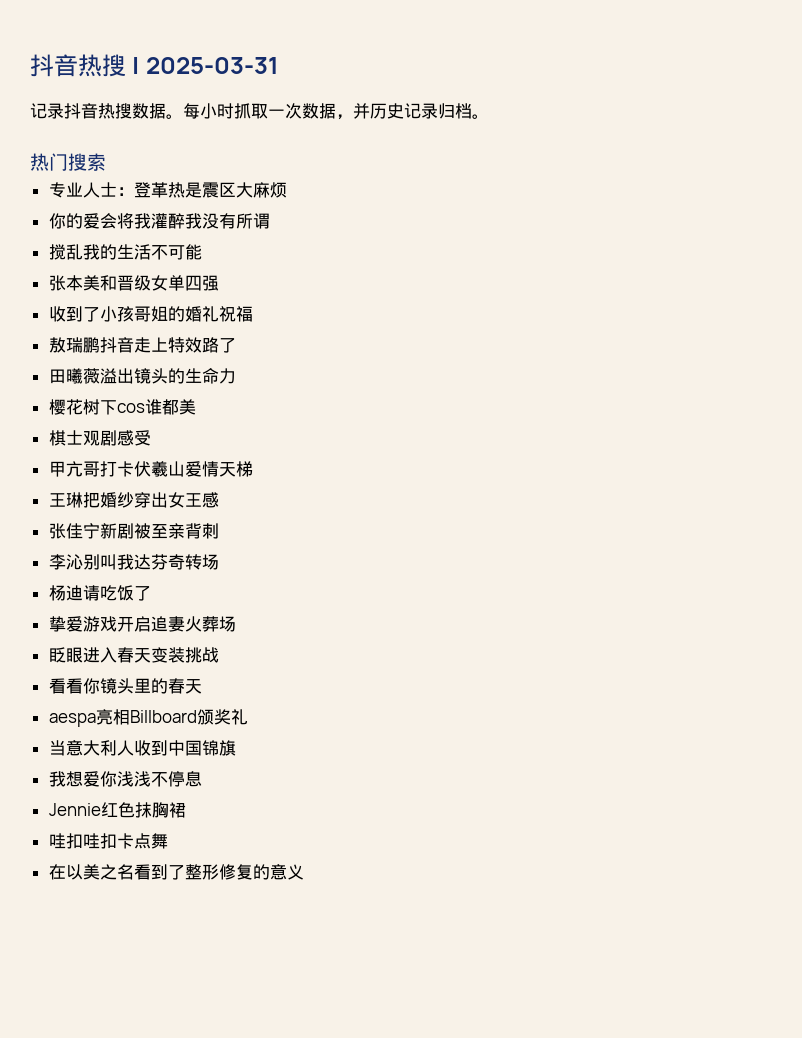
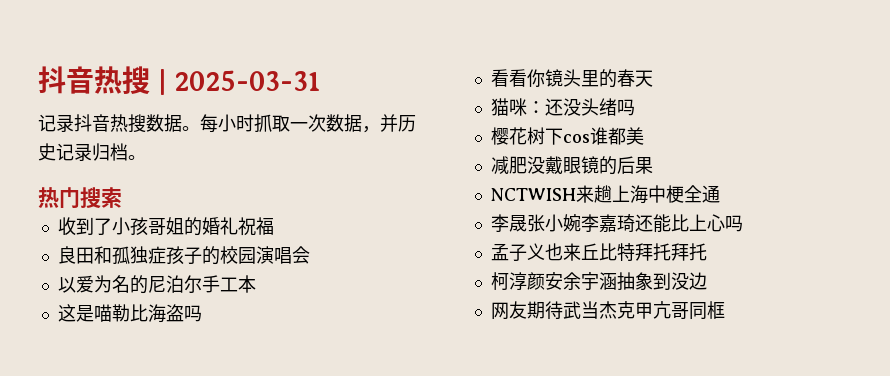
[48,182,287,198] [48,213,270,229] [48,244,202,260] [48,275,219,291] // 专业人士：登革热是震区大麻烦 // 你的爱会将我灌醉我没有所谓 // 搅乱我的生活不可能 // 张本美和晋级女单四强 -> (122, 197) none
[48,337,236,353] [48,368,236,384] [48,399,196,415] [48,430,151,446] [48,461,253,477] [48,492,219,508] [48,523,219,539] [48,554,219,570] [48,585,151,601] [48,616,236,632] [48,647,219,663] 敖瑞鹏抖音走上特效路了 // 田曦薇溢出镜头的生命力 // 樱花树下cos谁都美 // 棋士观剧感受 // 甲亢哥打卡伏羲山爱情天梯 // 王琳把婚纱穿出女王感 // 张佳宁新剧被至亲背刺 // 李沁别叫我达芬奇转场 // 杨迪请吃饭了 // 挚爱游戏开启追妻火葬场 // 眨眼进入春天变装挑战 -> [57,246,310,265] [57,275,256,294] [57,304,202,323] 良田和孤独症孩子的校园演唱会 // 以爱为名的尼泊尔手工本 // 这是喵勒比海盗吗
[48,709,248,727] [48,740,236,756] [48,771,202,787] [48,802,186,818] [48,833,168,849] [48,864,304,880] aespa亮相Billboard颁奖礼 // 当意大利人收到中国锦旗 // 我想爱你浅浅不停息 // Jennie红色抹胸裙 // 哇扣哇扣卡点舞 // 在以美之名看到了整形修复的意义 -> [490,98,635,116] [490,127,644,145] [490,156,653,175] [490,185,720,204] [490,214,743,233] [490,243,707,262] [490,272,707,291] [490,301,725,320] 猫咪：还没头绪吗 // 樱花树下cos谁都美 // 减肥没戴眼镜的后果 // NCTWISH来趟上海中梗全通 // 李晟张小婉李嘉琦还能比上心吗 // 孟子义也来丘比特拜托拜托 // 柯淳颜安余宇涵抽象到没边 // 网友期待武当杰克甲亢哥同框

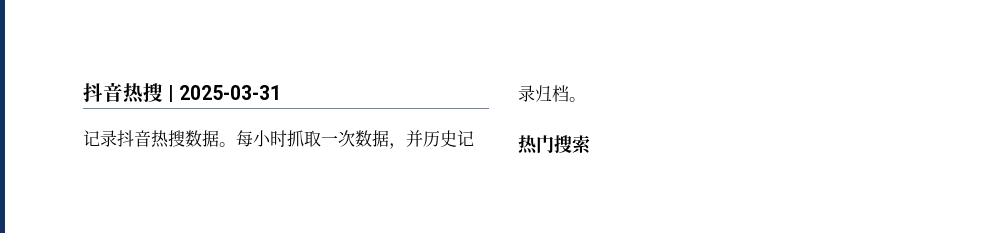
[57,217,274,236] [57,246,310,265] [57,275,256,294] [57,304,202,323] [490,69,653,88] [490,98,635,116] [490,127,644,145] [490,156,653,175] [490,185,720,204] [490,214,743,233] [490,243,707,262] [490,272,707,291] [490,301,725,320] // 收到了小孩哥姐的婚礼祝福 // 良田和孤独症孩子的校园演唱会 // 以爱为名的尼泊尔手工本 // 这是喵勒比海盗吗 // 看看你镜头里的春天 // 猫咪：还没头绪吗 // 樱花树下cos谁都美 // 减肥没戴眼镜的后果 // NCTWISH来趟上海中梗全通 // 李晟张小婉李嘉琦还能比上心吗 // 孟子义也来丘比特拜托拜托 // 柯淳颜安余宇涵抽象到没边 // 网友期待武当杰克甲亢哥同框 -> (590, 144) none

